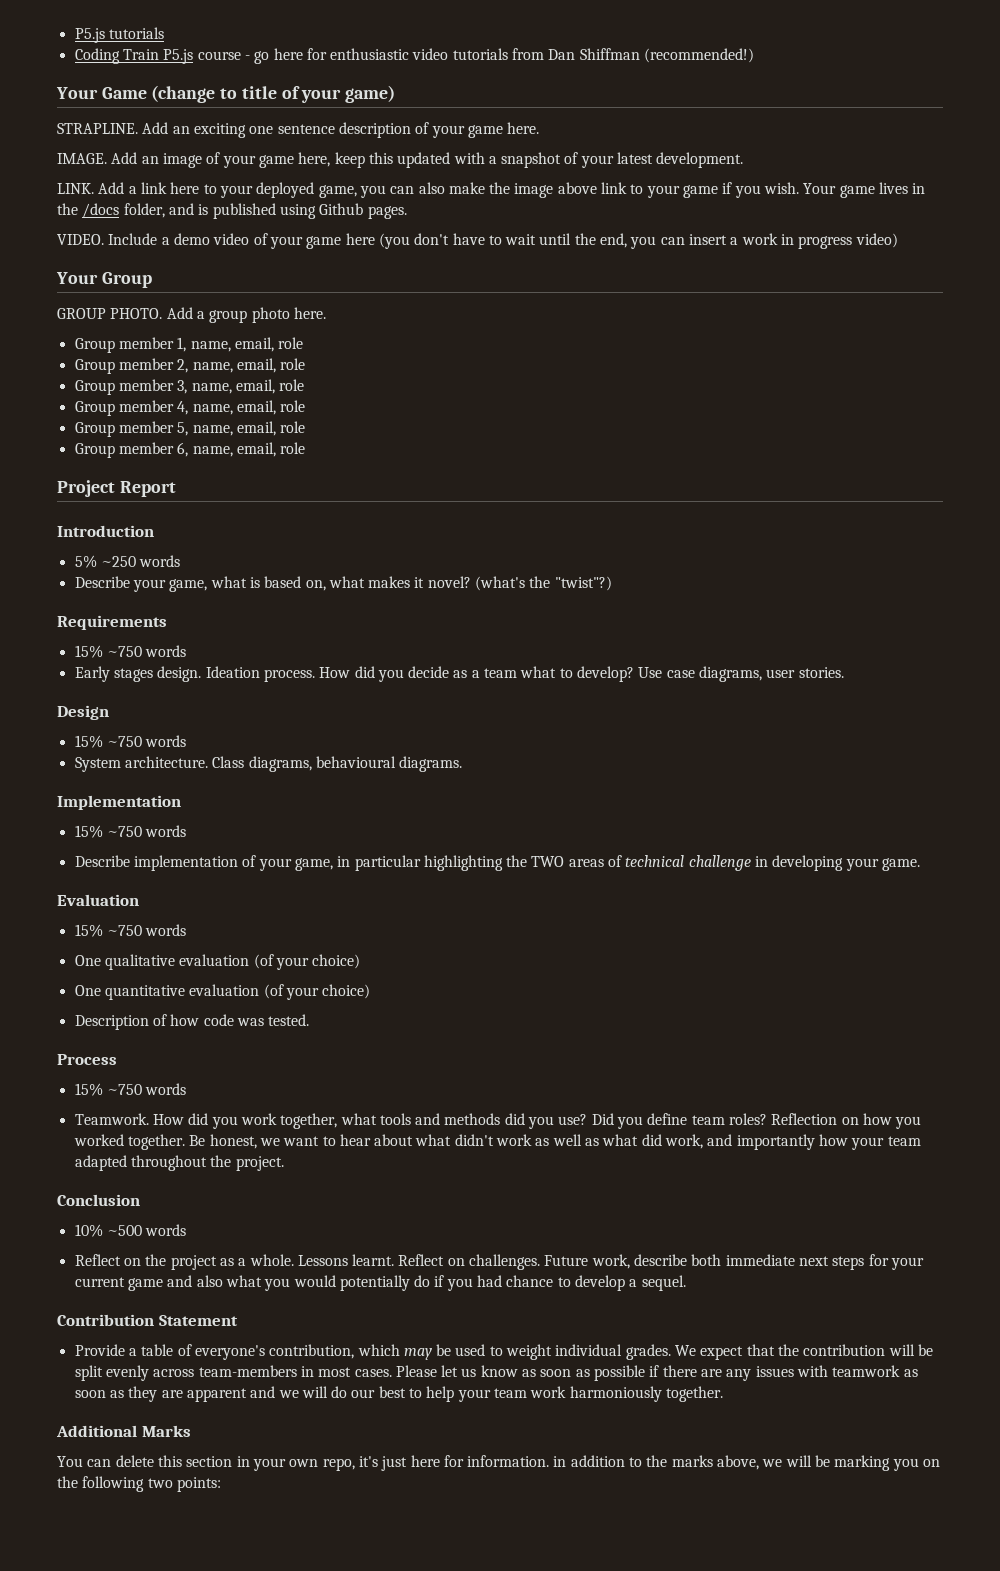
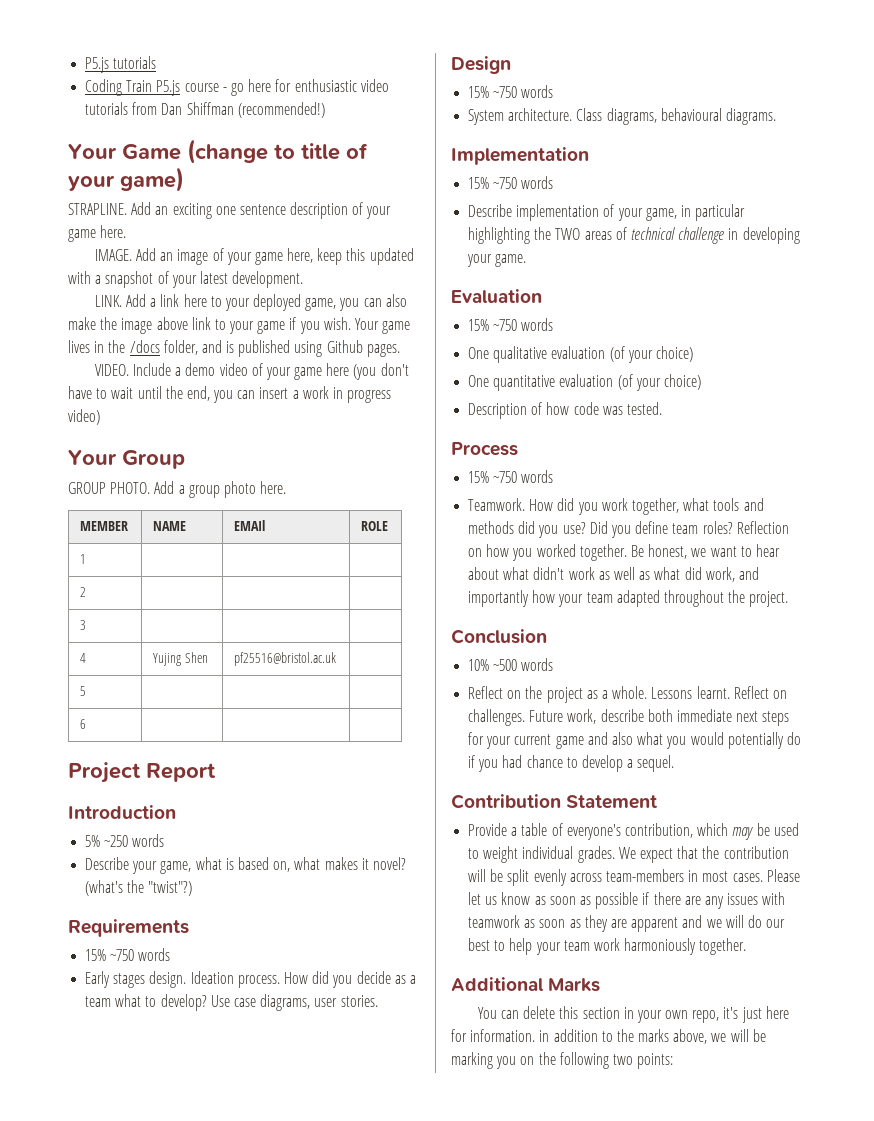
[74,337,304,353] [74,358,306,374] [74,379,305,395] [74,400,306,416] [74,421,306,437] [74,442,306,458] // Group member 1, name, email, role // Group member 2, name, email, role // Group member 3, name, email, role // Group member 4, name, email, role // Group member 5, name, email, role // Group member 6, name, email, role -> [80,521,129,531] [153,521,187,531] [234,520,266,531] [361,521,389,531] [80,554,87,564] [80,587,87,597] [80,620,87,630] [80,653,87,663] [153,652,208,666] [234,652,337,666] [80,686,87,696] [80,719,87,729] // MEMBER | NAME | EMAIl | ROLE // 1 | | | // 2 | | | // 3 | | | // 4 | Yujing Shen | pf25516@bristol.ac.uk | // 5 | | | // 6 | | |

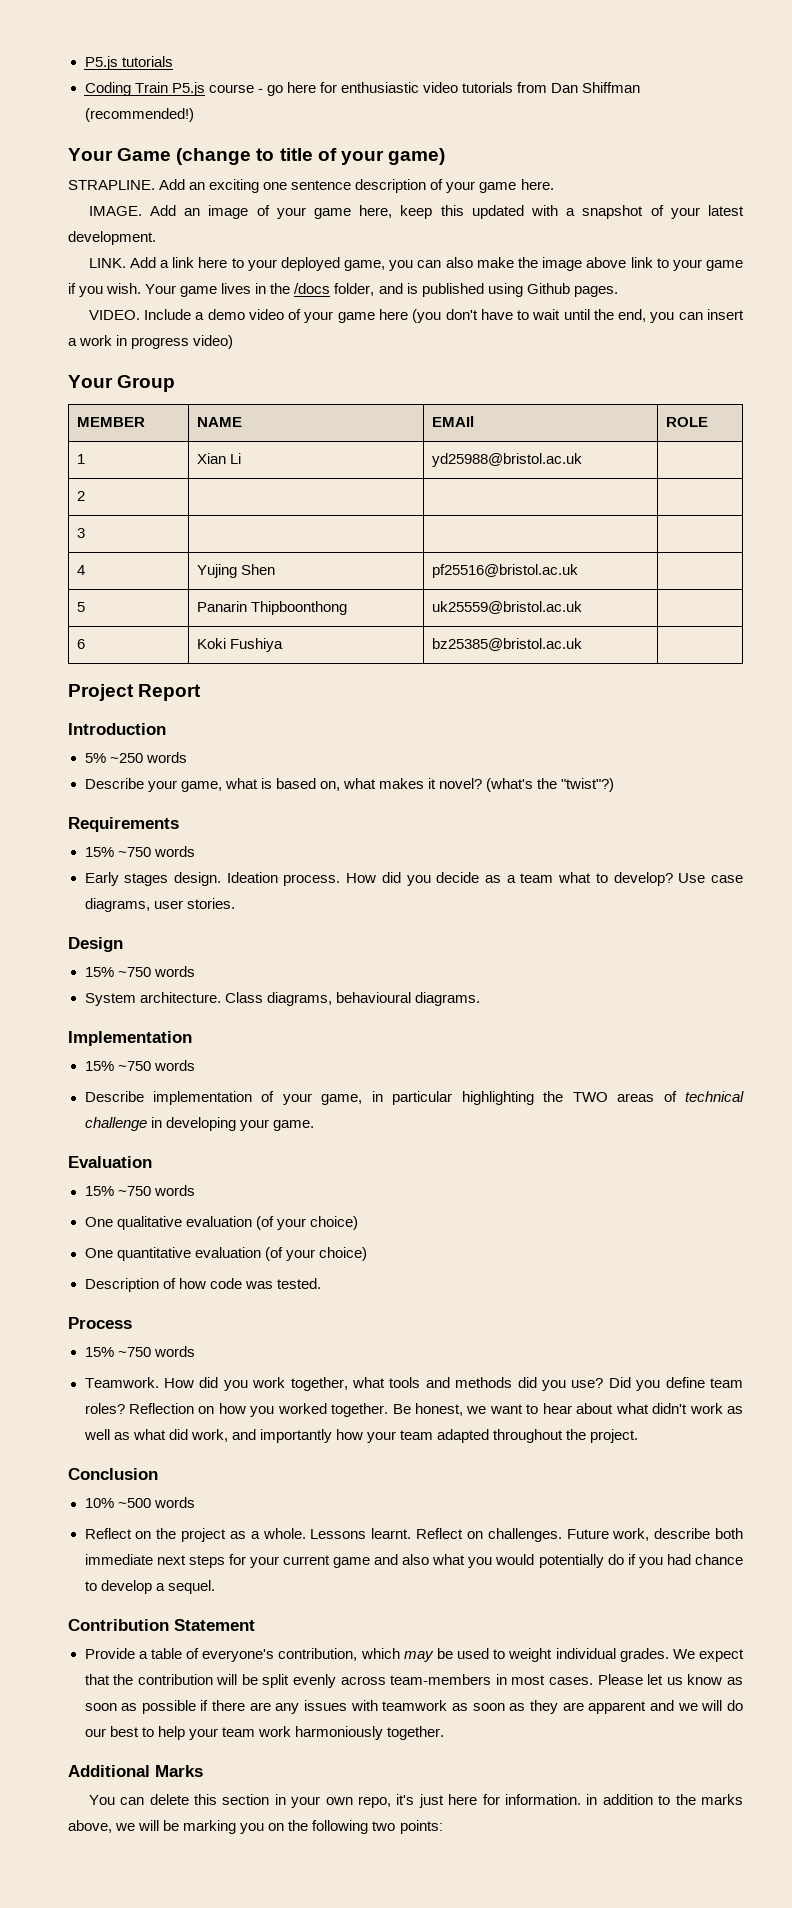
[68,481,287,498] // GROUP PHOTO. Add a group photo here. -> (176, 383) none
(87, 559) | -> [197,453,242,464] [432,453,583,467] Xian Li | yd25988@bristol.ac.uk
[80,719,87,729] | | // 6 | | -> [197,601,348,615] [432,601,583,614] [77,639,86,649] [197,638,284,652] [432,638,583,651] Panarin Thipboonthong | uk25559@bristol.ac.uk | // 6 | Koki Fushiya | bz25385@bristol.ac.uk

